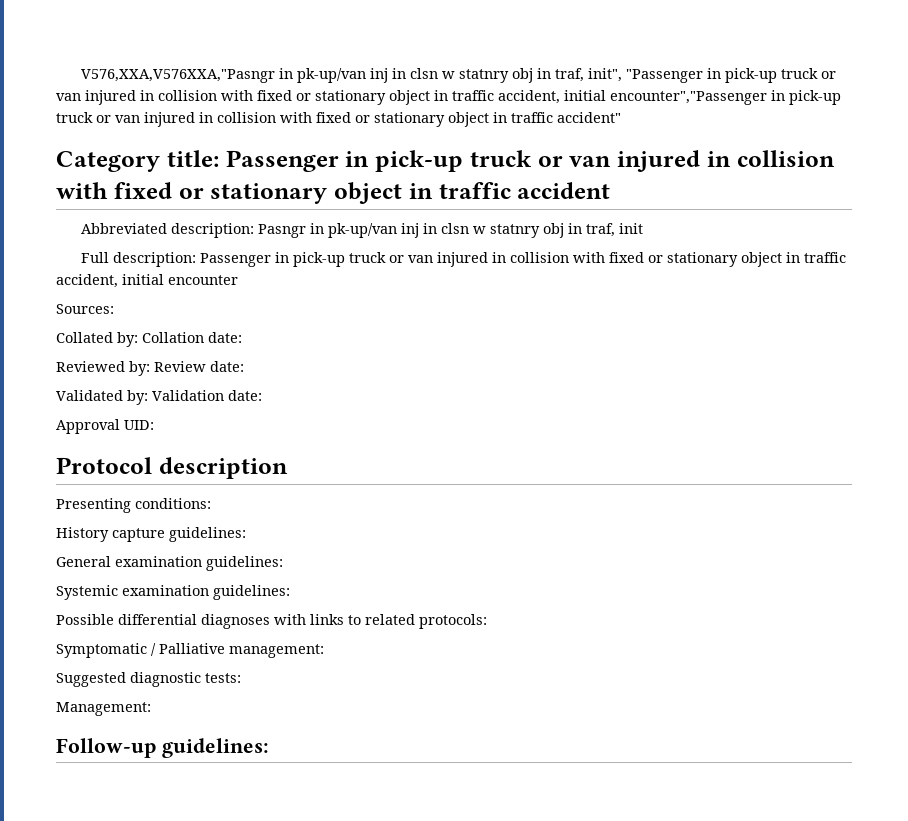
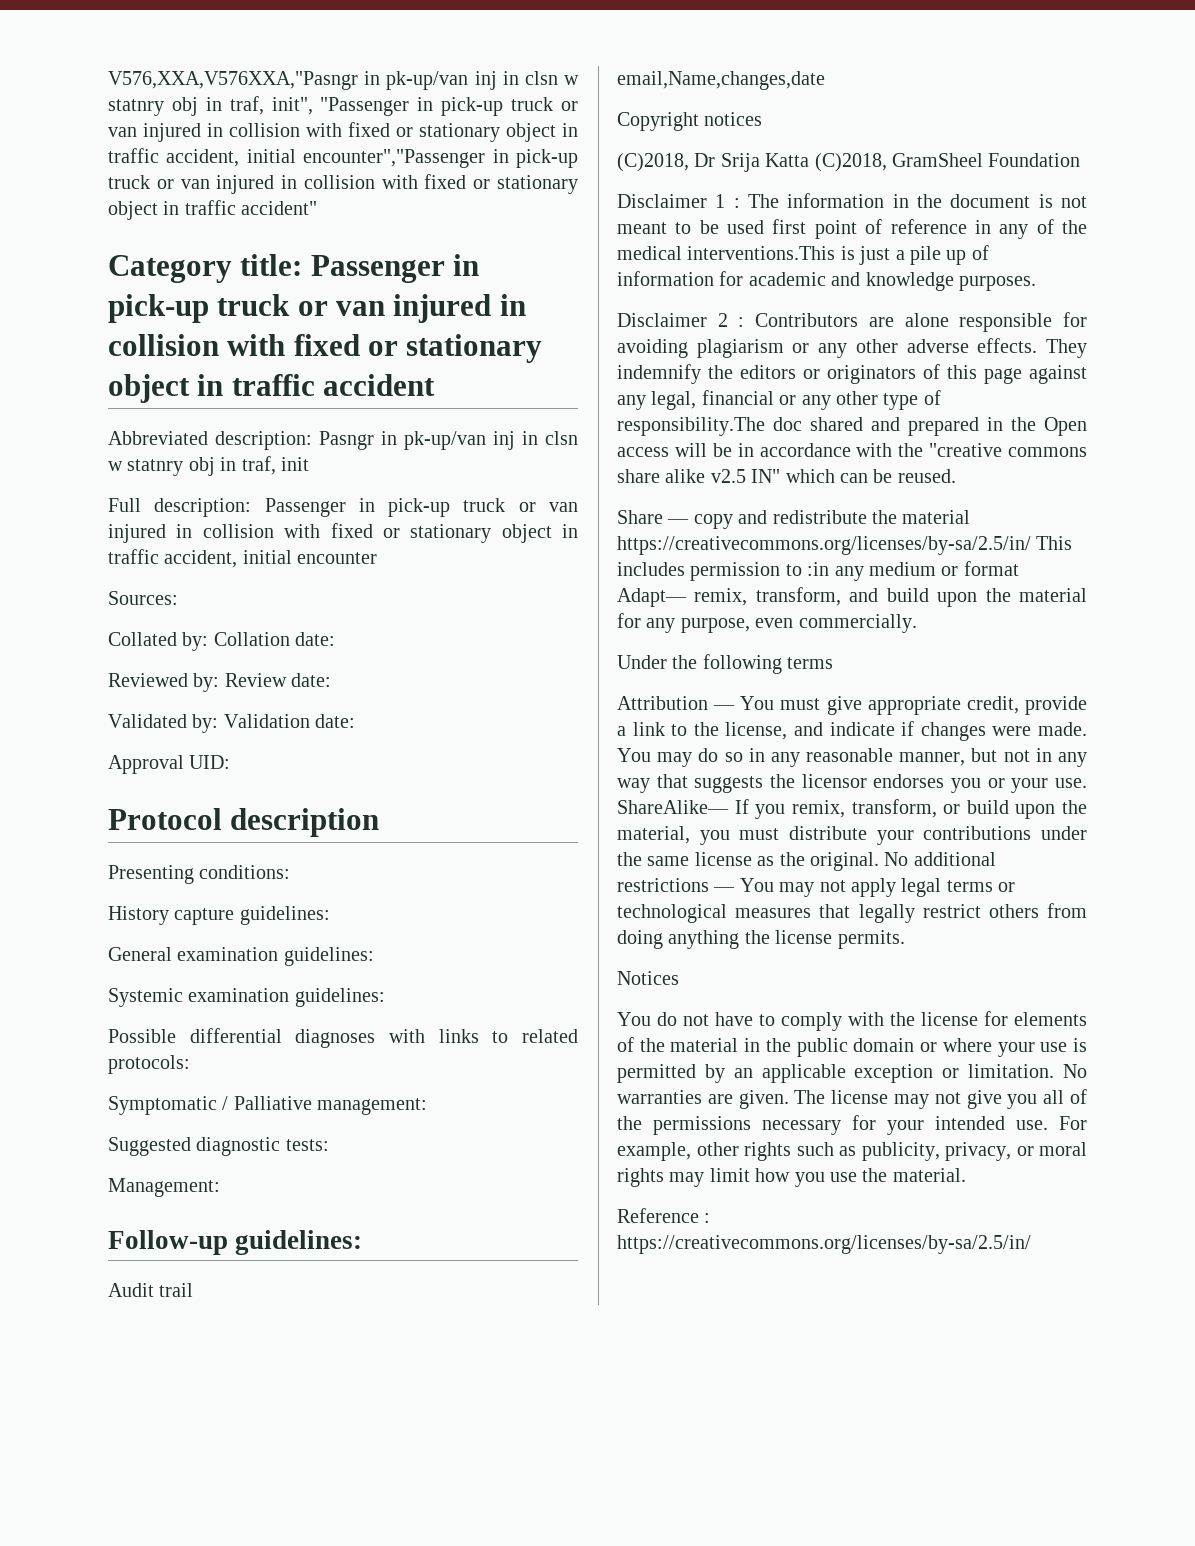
(269, 748) none -> [108,1283,194,1297] [617,71,825,90] [617,112,763,131] [617,153,1081,172] [617,193,1087,208] [617,219,1087,239] [617,245,989,265] [617,271,1036,291] [617,312,1087,332] [617,338,1087,358] [617,364,1087,384] [617,390,941,410] [617,417,1087,436] [617,443,1087,457] [617,469,956,483] [617,510,971,529] [617,536,1073,555] [617,561,1019,581] [617,587,1087,607] [617,613,917,633] [617,654,834,674] [617,696,1087,715] [617,721,1087,741] [617,748,1087,767] [617,774,1087,793] [617,799,1087,819] [617,826,1087,845] [617,852,996,871] [617,878,1016,897] [617,903,1087,923] [617,930,905,949] [617,971,679,985] [617,1011,1087,1031] [617,1037,1087,1057] [617,1064,1087,1083] [617,1089,1087,1109] [617,1115,1087,1135] [617,1142,1087,1161] [617,1168,966,1187] [617,1208,711,1223] [617,1235,1031,1254] // Audit trail // email,Name,changes,date // Copyright notices // (C)2018, Dr Srija Katta (C)2018, GramSheel Foundation // Disclaimer 1 : The information in the document is not meant to be used first point of reference in any of the medical interventions.This is just a pile up of information for academic and knowledge purposes. // Disclaimer 2 : Contributors are alone responsible for avoiding plagiarism or any other adverse effects. They indemnify the editors or originators of this page against any legal, financial or any other type of responsibility.The doc shared and prepared in the Open access will be in accordance with the "creative commons share alike v2.5 IN" which can be reused. // Share — copy and redistribute the material https://creativecommons.org/licenses/by-sa/2.5/in/ This includes permission to :in any medium or format Adapt— remix, transform, and build upon the material for any purpose, even commercially. // Under the following terms // Attribution — You must give appropriate credit, provide a link to the license, and indicate if changes were made. You may do so in any reasonable manner, but not in any way that suggests the licensor endorses you or your use. ShareAlike— If you remix, transform, or build upon the material, you must distribute your contributions under the same license as the original. No additional restrictions — You may not apply legal terms or technological measures that legally restrict others from doing anything the license permits. // Notices // You do not have to comply with the license for elements of the material in the public domain or where your use is permitted by an applicable exception or limitation. No warranties are given. The license may not give you all of the permissions necessary for your intended use. For example, other rights such as publicity, privacy, or moral rights may limit how you use the material. // Reference : https://creativecommons.org/licenses/by-sa/2.5/in/

